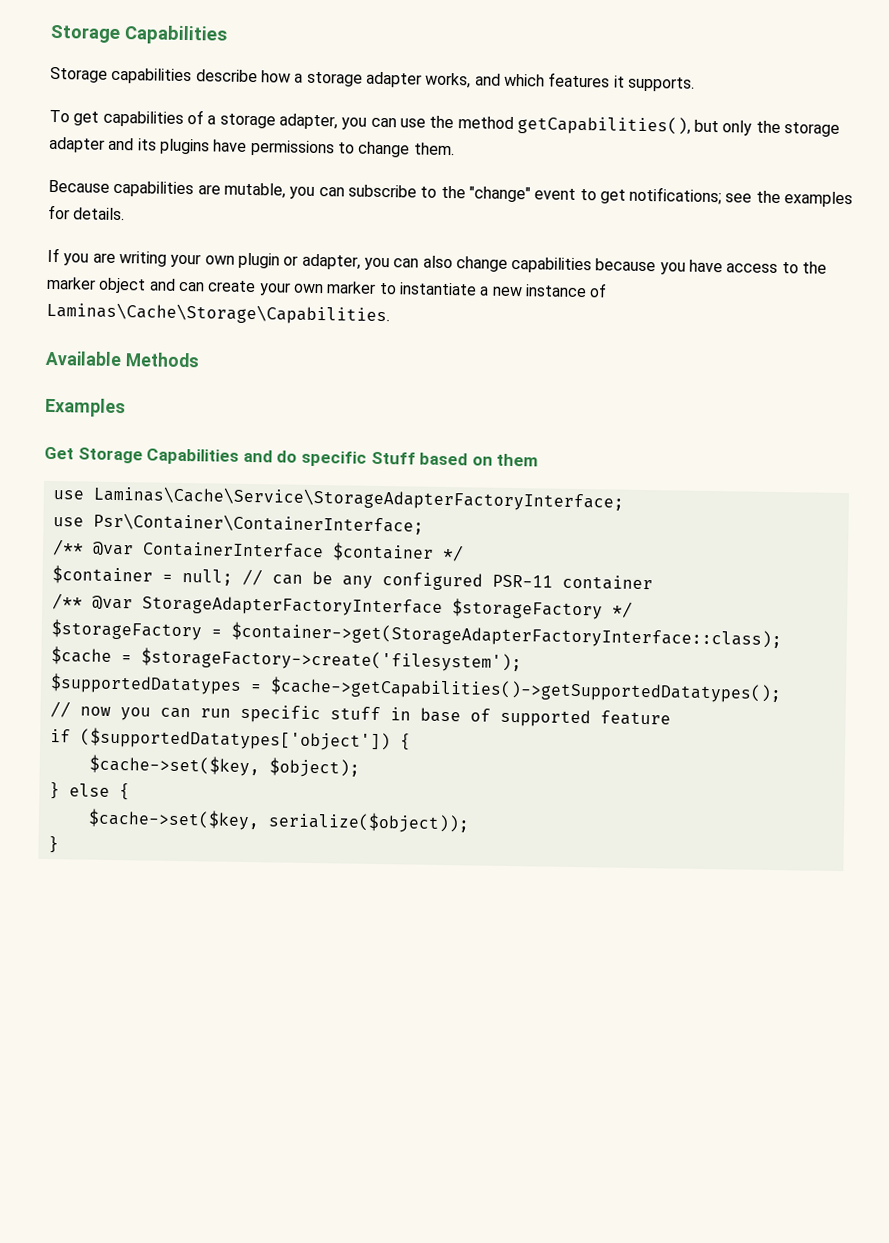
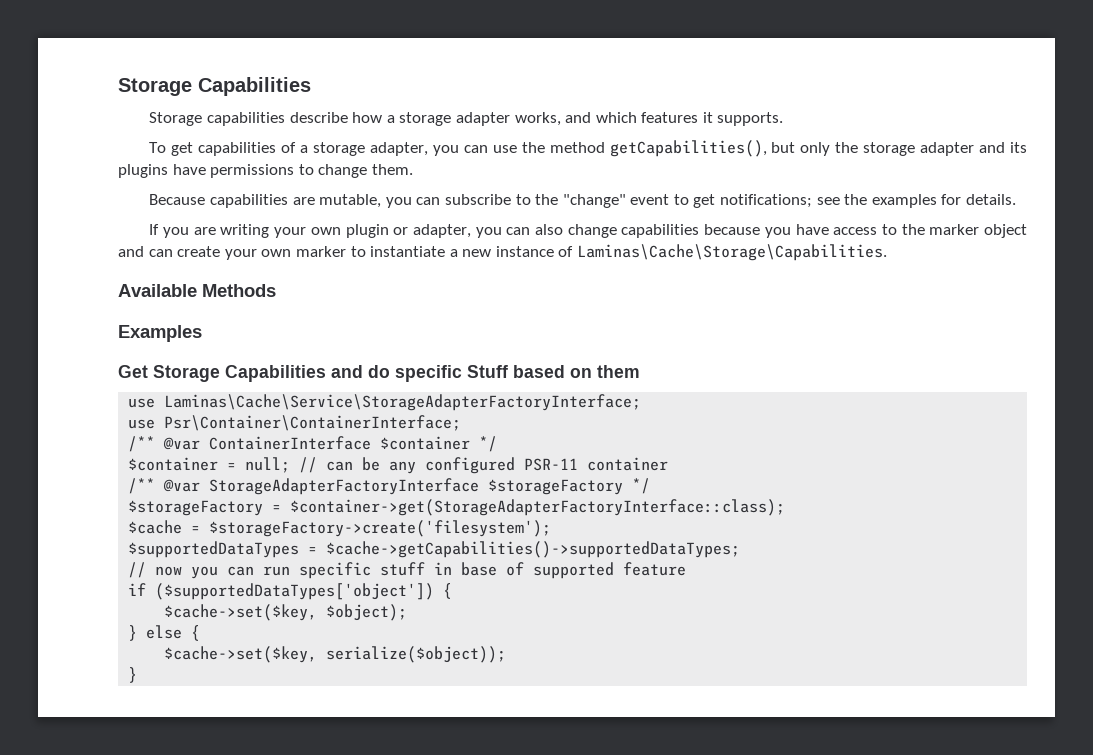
[49,673,782,704] $supportedDatatypes = $cache->getCapabilities()->getSupportedDatatypes(); -> [128,541,741,558] $supportedDataTypes = $cache->getCapabilities()->supportedDataTypes;
[79,727,391,752] ($supportedDatatypes['object']) -> [155,583,435,600] ($supportedDataTypes['object'])

